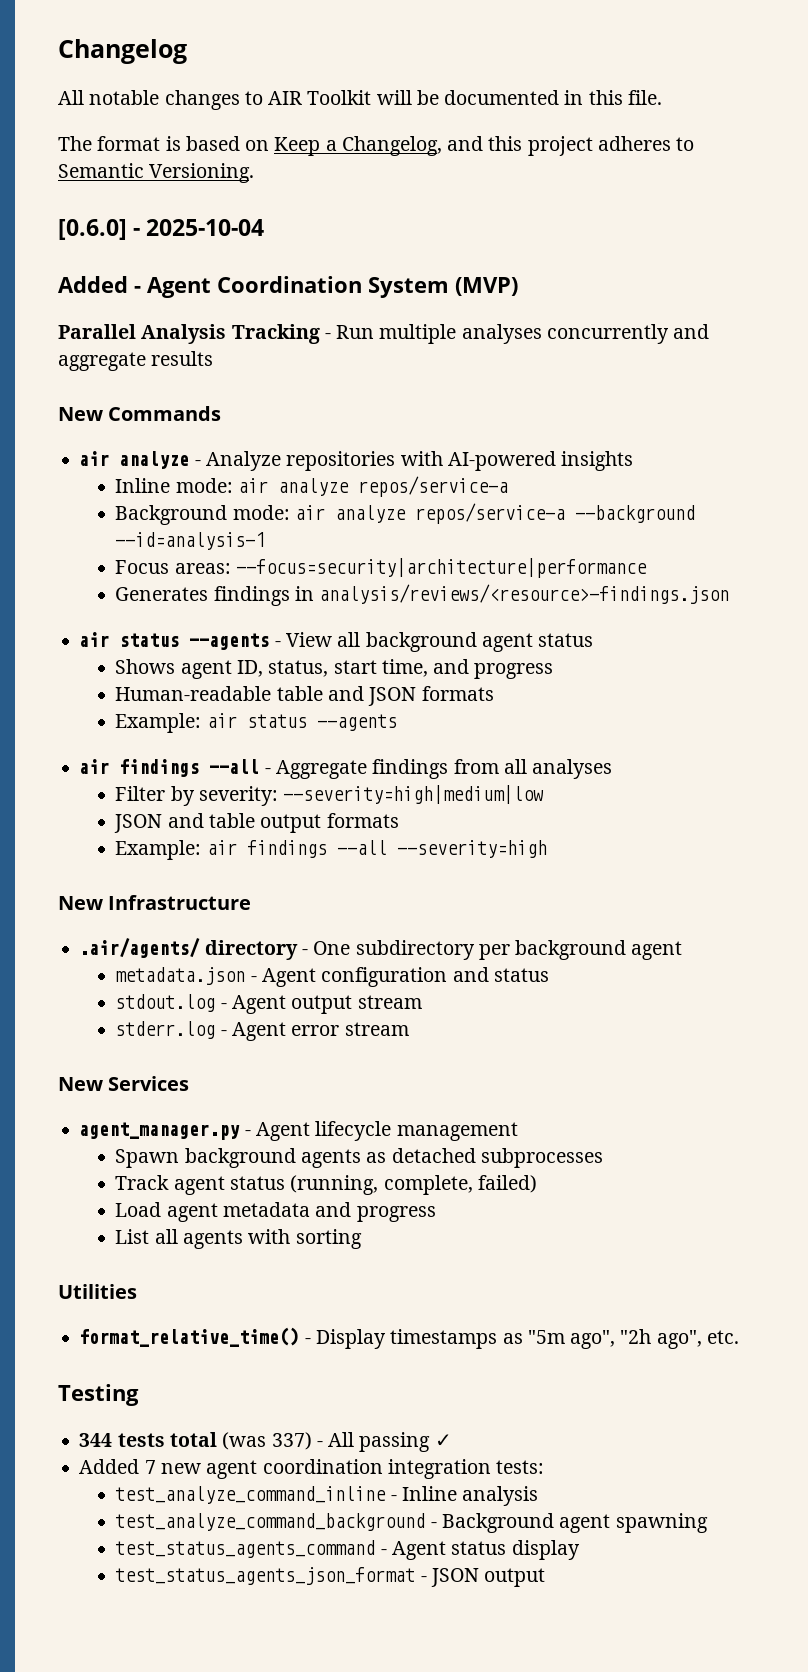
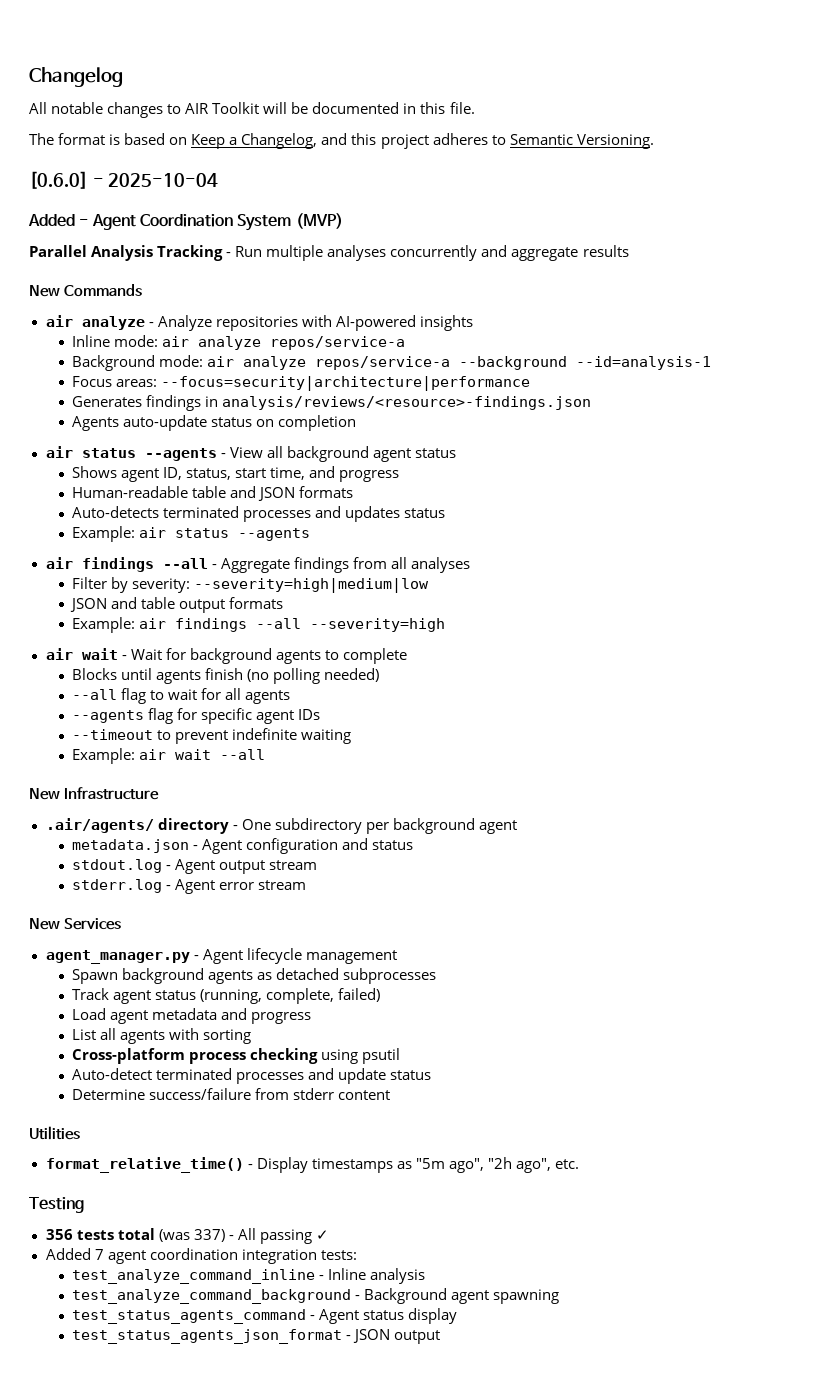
(730, 594) none -> [72,415,357,431] // Agents auto-update status on completion
(494, 693) none -> [72,506,446,522] // Auto-detects terminated processes and updates status
(547, 849) none -> [45,648,407,664] [72,668,380,684] [72,688,291,704] [72,708,321,724] [72,728,352,744] [72,748,266,764] // air wait - Wait for background agents to complete // Blocks until agents finish (no polling needed) // --all flag to wait for all agents // --agents flag for specific agent IDs // --timeout to prevent indefinite waiting // Example: air wait --all
(362, 1239) none -> [72,1048,401,1064] [72,1068,432,1084] [72,1088,391,1100] // Cross-platform process checking using psutil // Auto-detect terminated processes and update status // Determine success/failure from stderr content
[79,1433,113,1447] 344 -> [45,1229,73,1240] 356
[160,1463,201,1474] new -> (104, 1254) none

